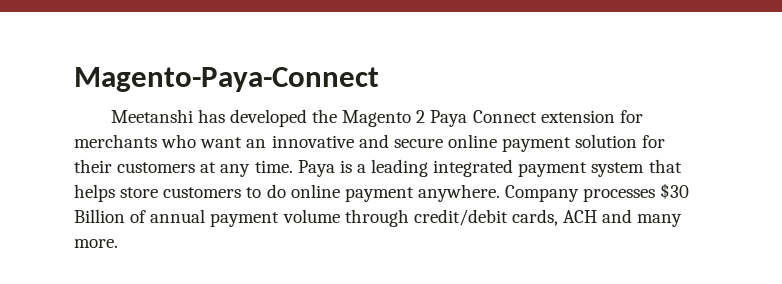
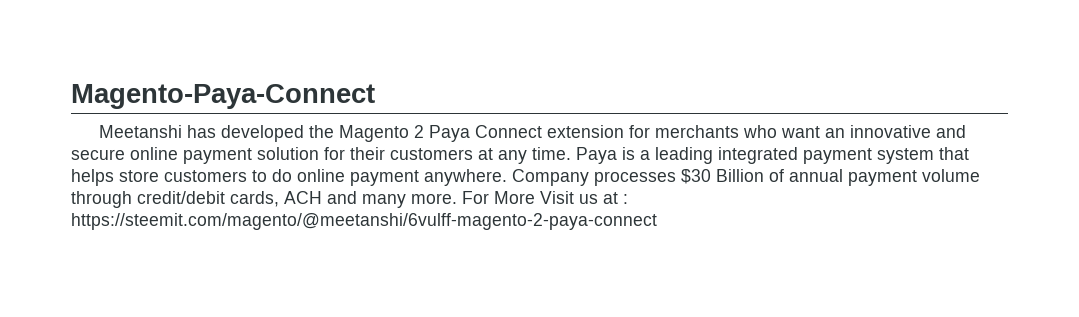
(118, 243) none -> [462,191,628,204] [71,213,657,230] For More Visit us at : https://steemit.com/magento/@meetanshi/6vulff-magento-2-paya-connect

